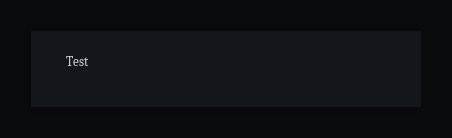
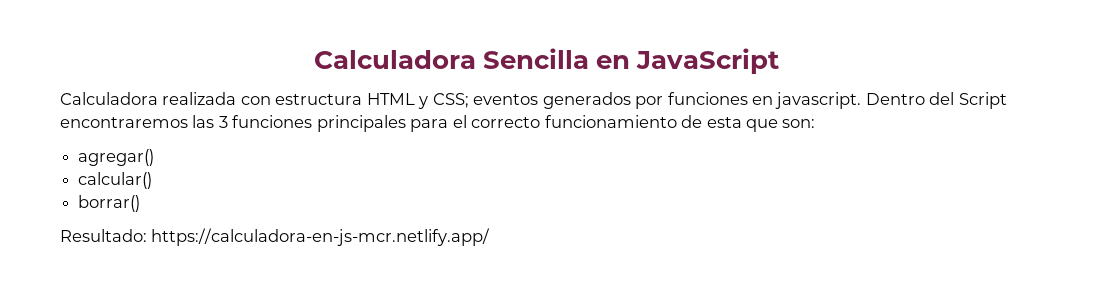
[66,56,89,66] Test -> [313,48,780,74] [60,92,1007,109] [60,115,816,132] [78,149,155,166] [78,172,153,189] [78,195,141,212] [60,228,491,246] Calculadora Sencilla en JavaScript // Calculadora realizada con estructura HTML y CSS; eventos generados por funciones en javascript. Dentro del Script encontraremos las 3 funciones principales para el correcto funcionamiento de esta que son: // agregar() // calcular() // borrar() // Resultado: https://calculadora-en-js-mcr.netlify.app/

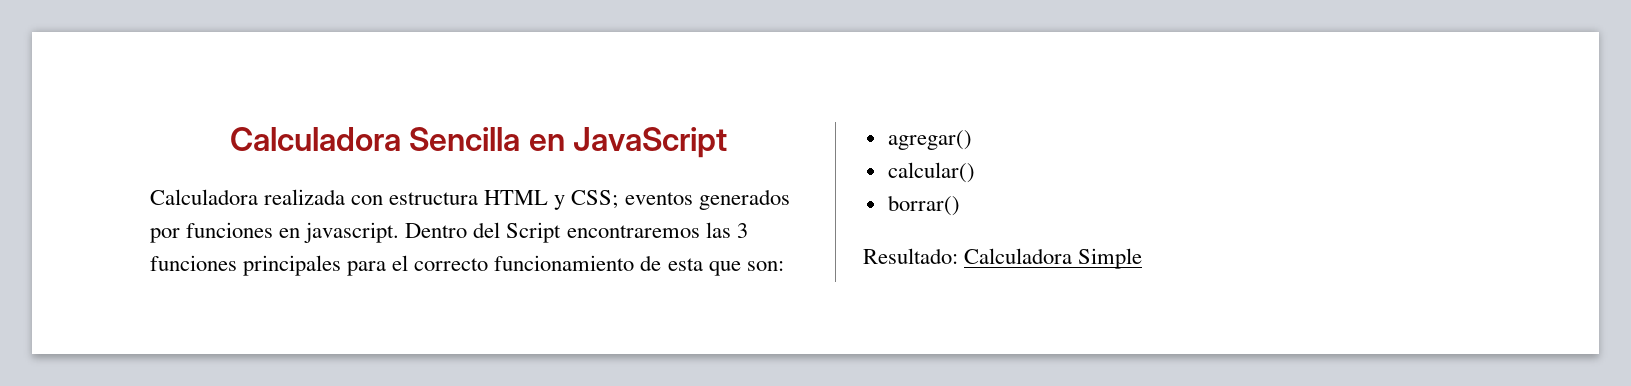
[151,228,491,246] https://calculadora-en-js-mcr.netlify.app/ -> [964,248,1143,269] Calculadora Simple

